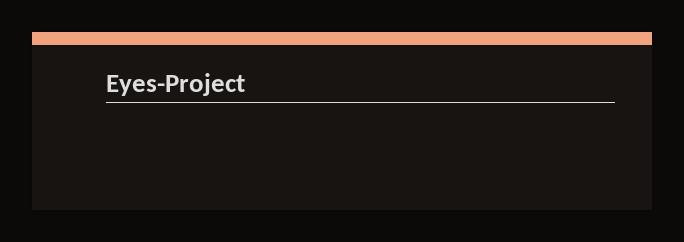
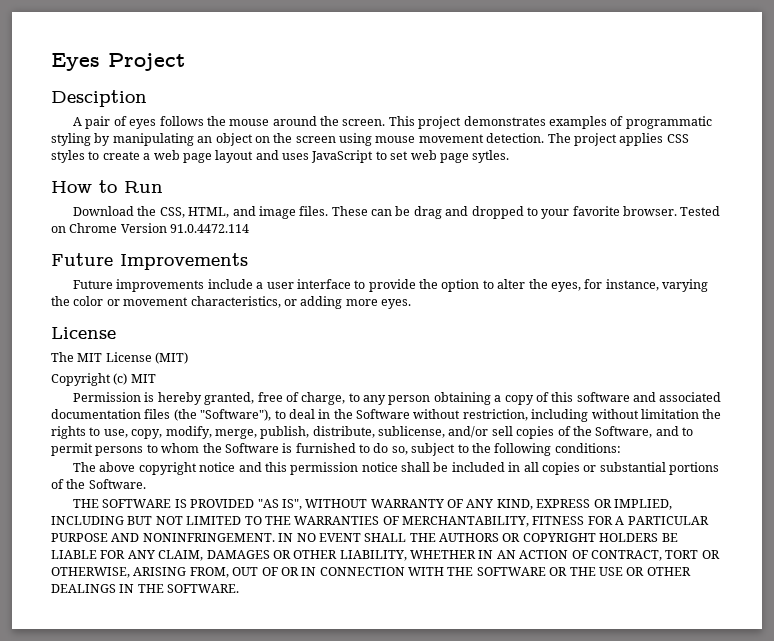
[106,73,245,96] Eyes-Project -> [51,53,185,71] [51,90,147,107] [73,116,712,129] [51,133,689,146] [51,150,510,163] [51,180,163,193] [73,206,721,219] [51,223,250,233] [51,253,248,270] [73,279,709,292] [51,296,411,309] [51,327,116,339] [51,352,189,364] [51,373,156,386] [73,392,722,405] [51,409,722,422] [51,426,693,439] [51,443,621,456] [73,462,720,475] [51,479,146,489] [73,499,672,510] [51,516,709,527] [51,533,678,542] [51,550,720,561] [51,567,691,578] [51,584,240,593] Eyes Project // Desciption // A pair of eyes follows the mouse around the screen. This project demonstrates examples of programmatic styling by manipulating an object on the screen using mouse movement detection. The project applies CSS styles to create a web page layout and uses JavaScript to set web page sytles. // How to Run // Download the CSS, HTML, and image files. These can be drag and dropped to your favorite browser. Tested on Chrome Version 91.0.4472.114 // Future Improvements // Future improvements include a user interface to provide the option to alter the eyes, for instance, varying the color or movement characteristics, or adding more eyes. // License // The MIT License (MIT) // Copyright (c) MIT // Permission is hereby granted, free of charge, to any person obtaining a copy of this software and associated documentation files (the "Software"), to deal in the Software without restriction, including without limitation the rights to use, copy, modify, merge, publish, distribute, sublicense, and/or sell copies of the Software, and to permit persons to whom the Software is furnished to do so, subject to the following conditions: // The above copyright notice and this permission notice shall be included in all copies or substantial portions of the Software. // THE SOFTWARE IS PROVIDED "AS IS", WITHOUT WARRANTY OF ANY KIND, EXPRESS OR IMPLIED, INCLUDING BUT NOT LIMITED TO THE WARRANTIES OF MERCHANTABILITY, FITNESS FOR A PARTICULAR PURPOSE AND NONINFRINGEMENT. IN NO EVENT SHALL THE AUTHORS OR COPYRIGHT HOLDERS BE LIABLE FOR ANY CLAIM, DAMAGES OR OTHER LIABILITY, WHETHER IN AN ACTION OF CONTRACT, TORT OR OTHERWISE, ARISING FROM, OUT OF OR IN CONNECTION WITH THE SOFTWARE OR THE USE OR OTHER DEALINGS IN THE SOFTWARE.

